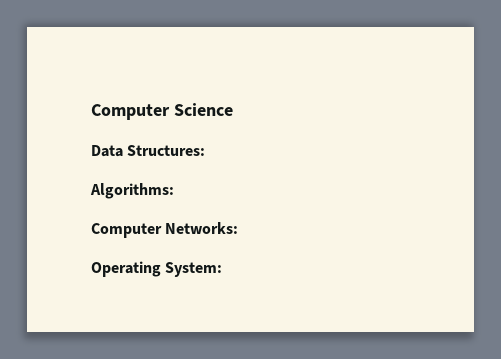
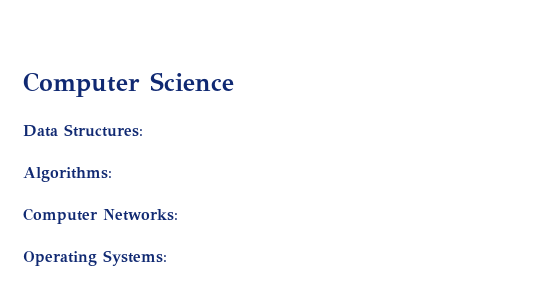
[165,262,223,277] System: -> [103,250,167,266] Systems:

